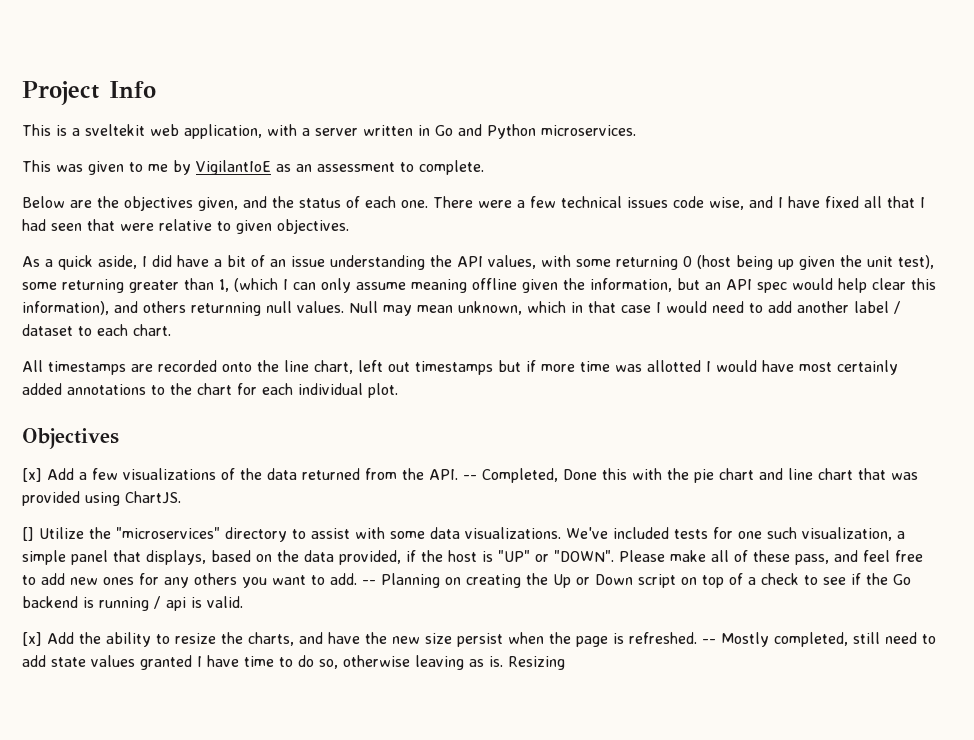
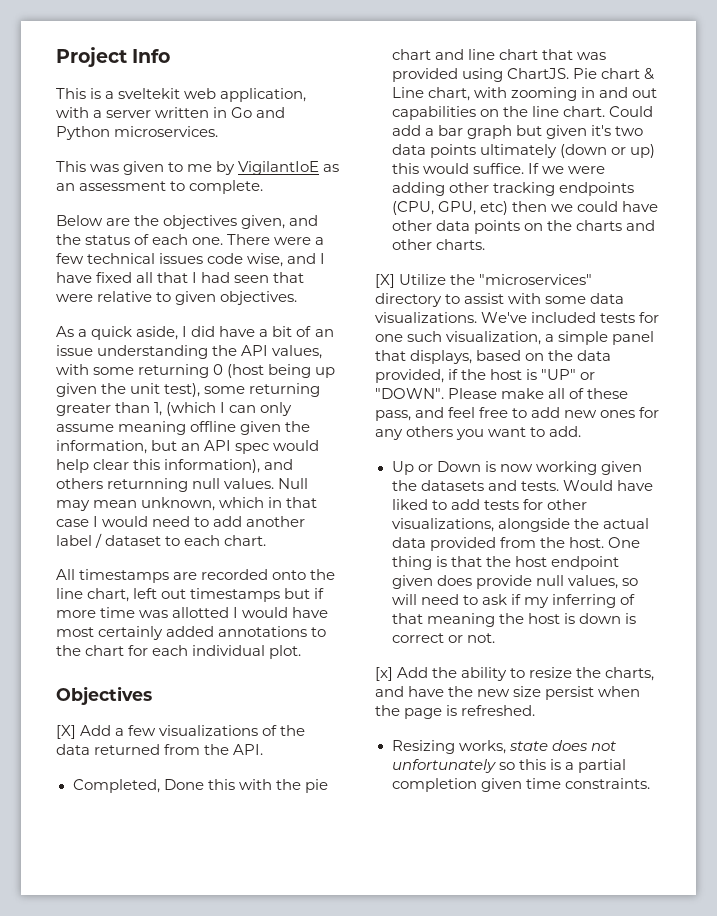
[22,468,42,482] [x] -> [56,725,76,739] [X]
[463,475,477,480] -- -> (264, 749) //
[22,527,34,541] // [] -> [572,68,654,80] [391,87,657,101] [391,106,653,120] [391,125,643,139] [391,144,655,158] [391,163,605,174] [391,182,634,196] [391,201,658,215] [391,220,655,234] [391,239,485,250] [375,274,395,288] Pie chart & Line chart, with zooming in and out capabilities on the line chart. Could add a bar graph but given it's two data points ultimately (down or up) this would suffice. If we were adding other tracking endpoints (CPU, GPU, etc) then we could have other data points on the charts and other charts. // [X]
[362,573,911,588] [22,596,243,611] -- Planning on creating the Up or Down script on top of a check to see if the Go backend is running / api is valid. -> [391,461,642,475] [391,480,653,491] [391,499,587,510] [391,518,649,532] [391,537,640,551] [391,556,619,570] [391,575,638,589] [391,594,635,608] [391,613,636,627] [391,633,495,643] // Up or Down is now working given the datasets and tests. Would have liked to add tests for other visualizations, alongside the actual data provided from the host. One thing is that the host endpoint given does provide null values, so will need to ask if my inferring of that meaning the host is down is correct or not.
[702,632,936,647] [22,655,565,670] -- Mostly completed, still need to add state values granted I have time to do so, otherwise leaving as is. Resizing -> [391,740,616,754] [391,759,626,773] [391,778,650,792] // Resizing works, state does not unfortunately so this is a partial completion given time constraints.

